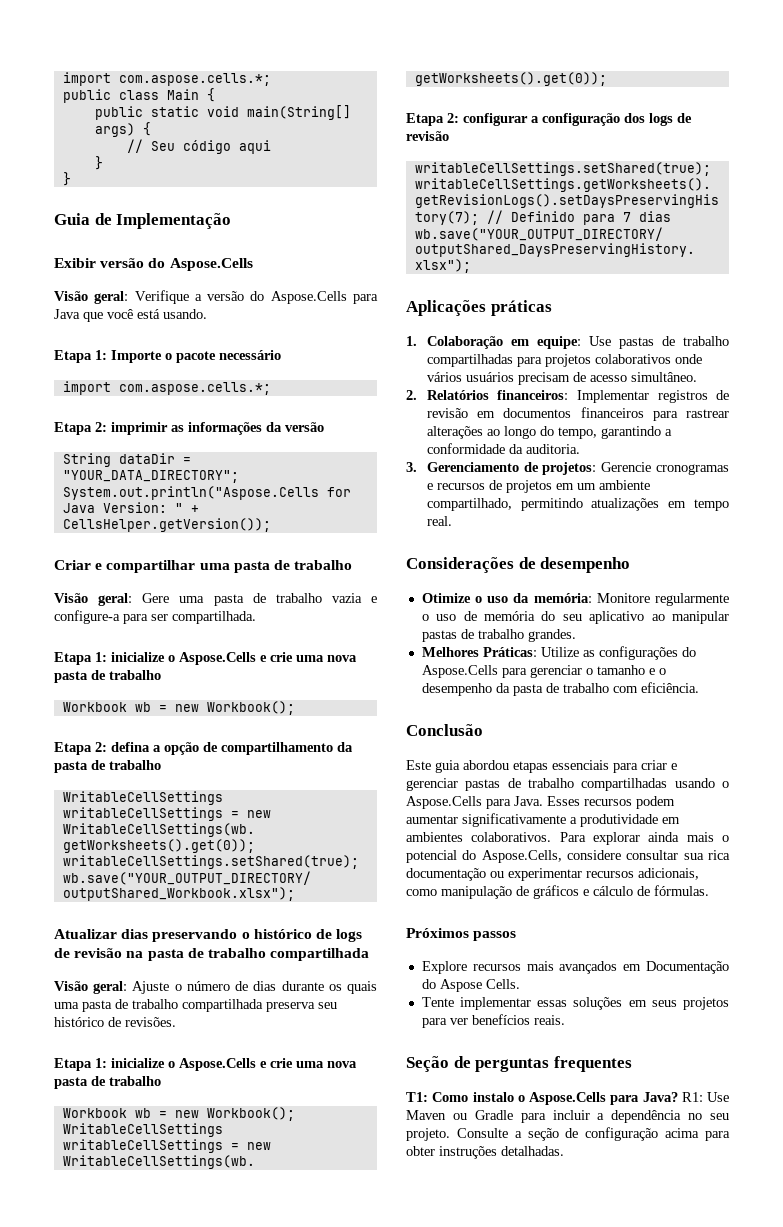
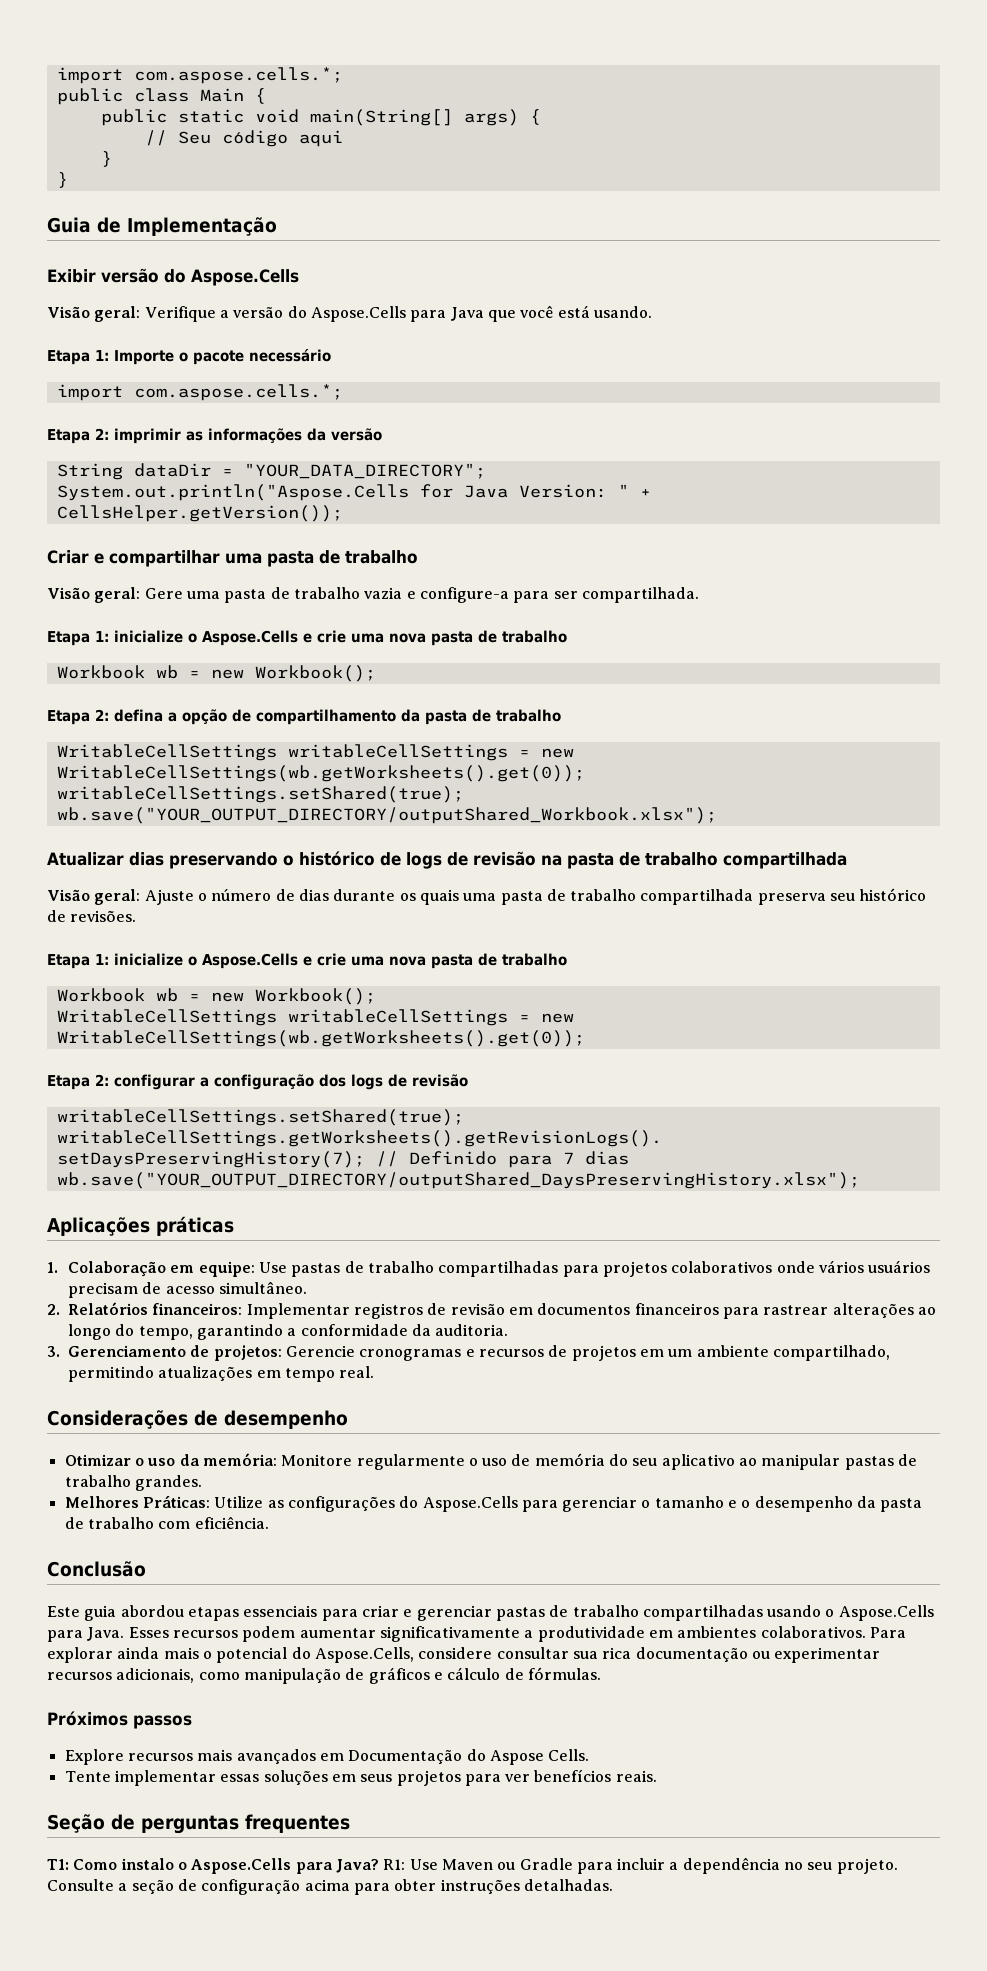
[421,593,471,603] Otimize -> [64,1454,131,1466] Otimizar

